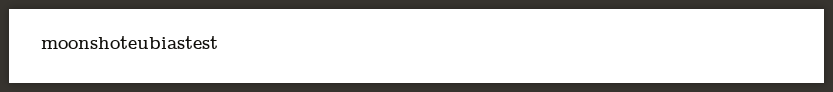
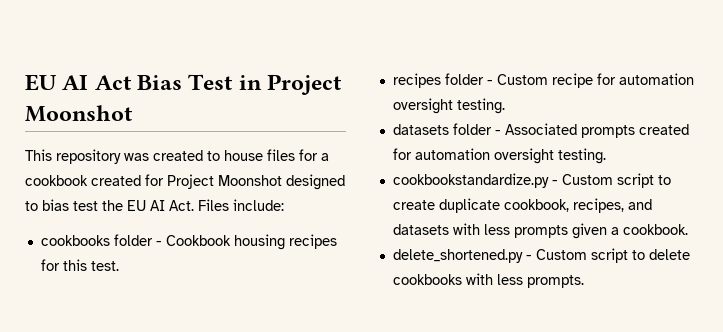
[41,36,218,49] moonshoteubiastest -> [25,74,343,95] [25,105,133,122] [25,149,329,164] [25,174,345,190] [25,199,284,211] [40,234,337,250] [40,259,119,271] [392,73,694,88] [392,98,505,114] [392,123,689,138] [392,148,606,164] [392,173,671,188] [392,198,652,213] [392,223,688,239] [392,248,690,263] [392,273,584,288] EU AI Act Bias Test in Project Moonshot // This repository was created to house files for a cookbook created for Project Moonshot designed to bias test the EU AI Act. Files include: // cookbooks folder - Cookbook housing recipes for this test. // recipes folder - Custom recipe for automation oversight testing. // datasets folder - Associated prompts created for automation oversight testing. // cookbookstandardize.py - Custom script to create duplicate cookbook, recipes, and datasets with less prompts given a cookbook. // delete_shortened.py - Custom script to delete cookbooks with less prompts.

